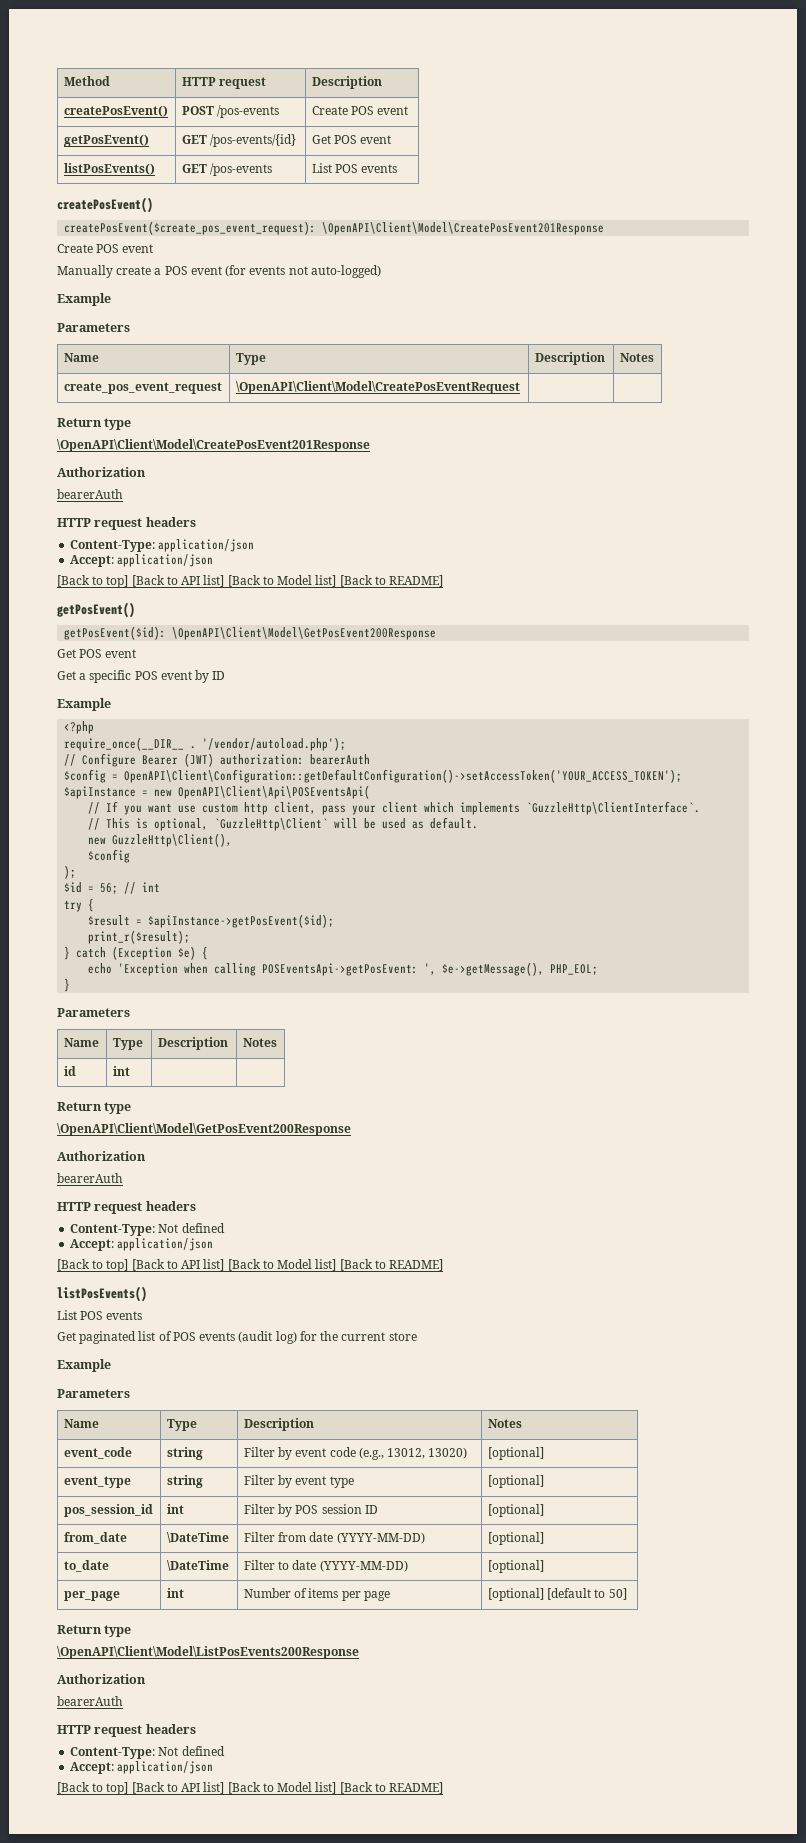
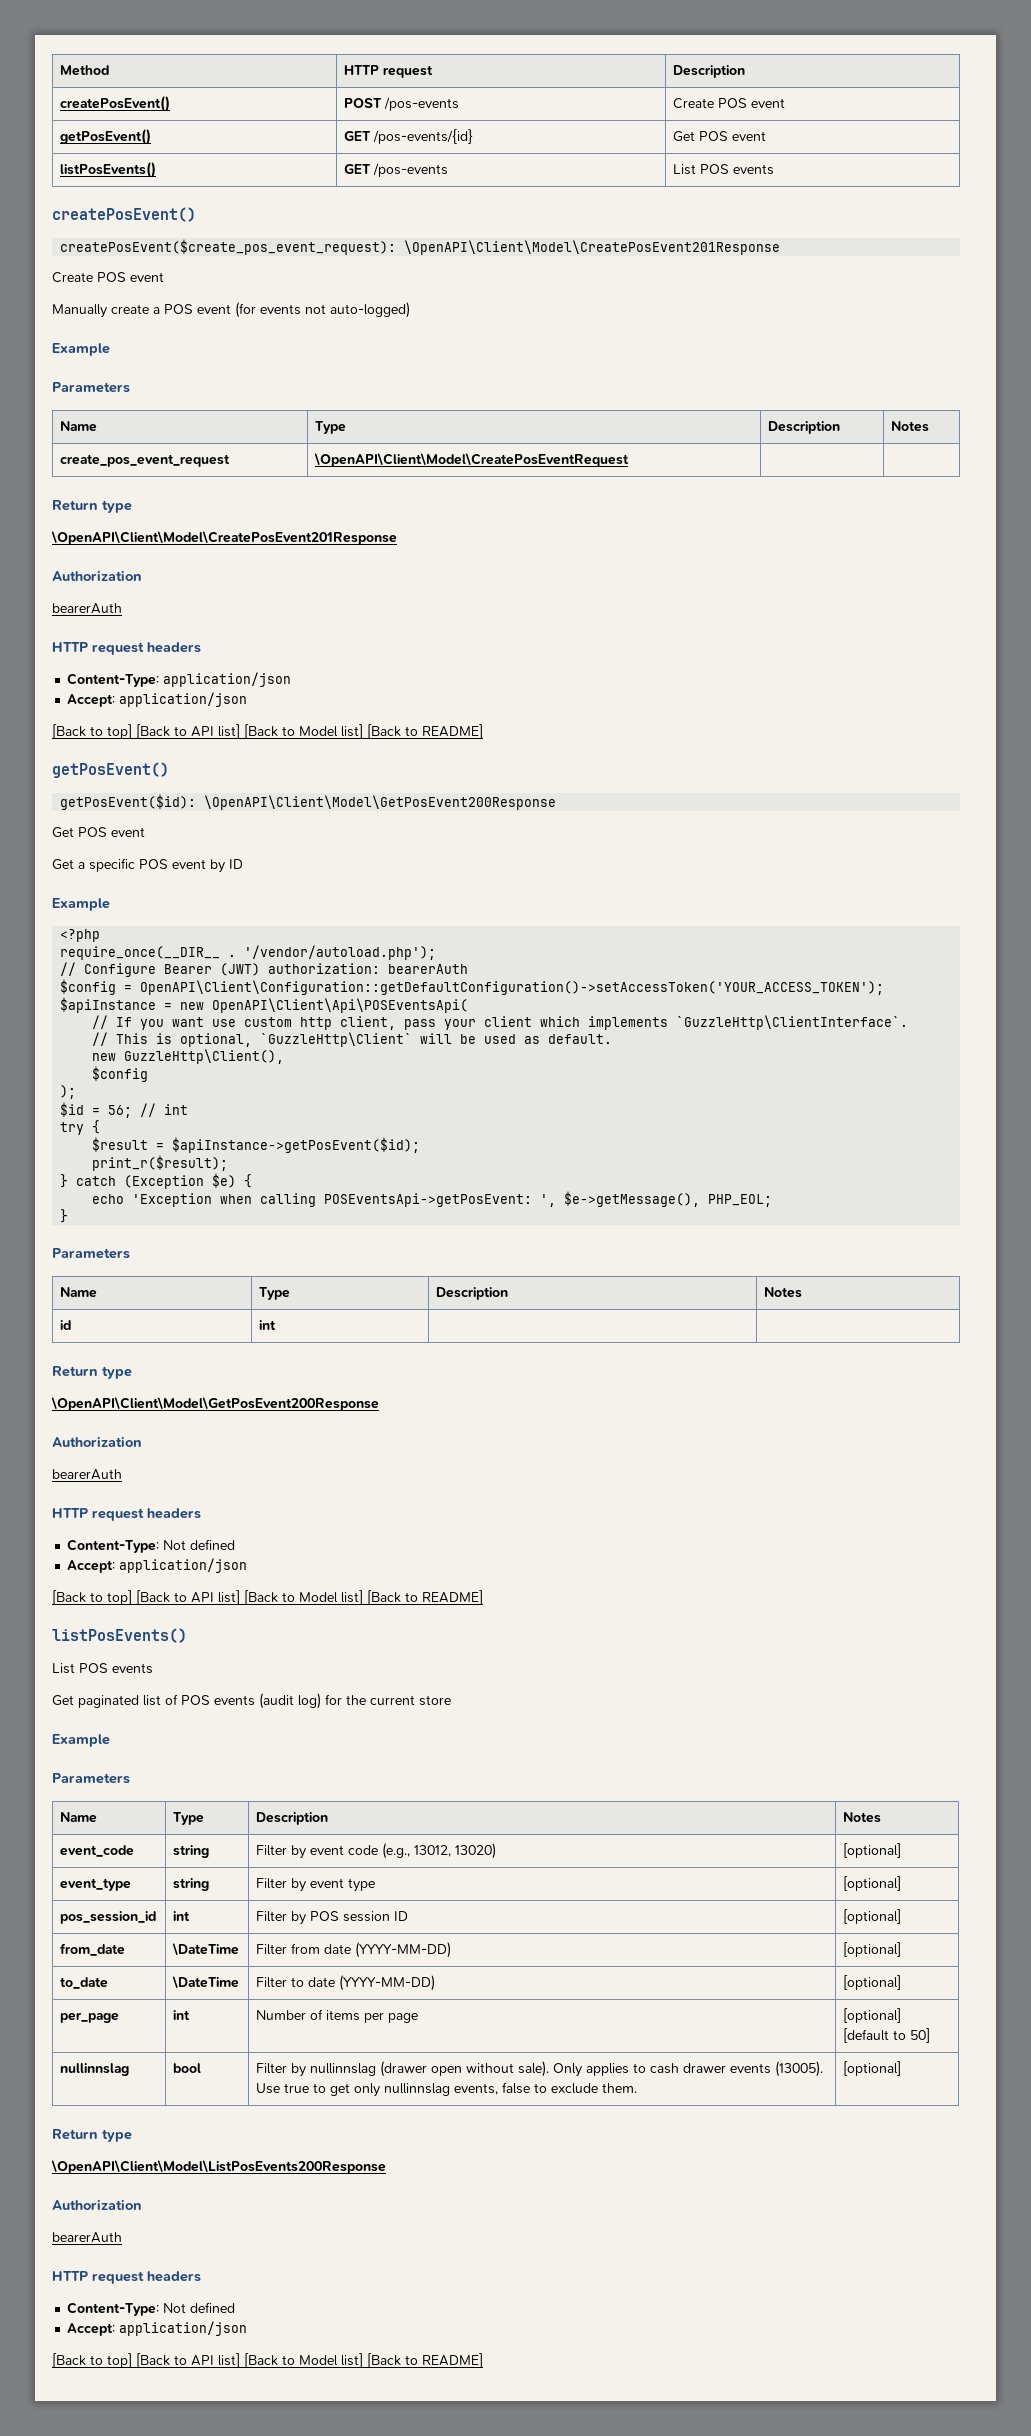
(627, 1594) none -> [60,2063,130,2076] [173,2063,202,2073] [256,2061,824,2077] [256,2082,638,2097] [843,2061,902,2076] // nullinnslag | bool | Filter by nullinnslag (drawer open without sale). Only applies to cash drawer events (13005). Use true to get only nullinnslag events, false to exclude them. | [optional]

